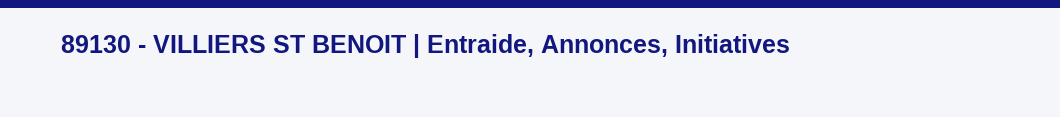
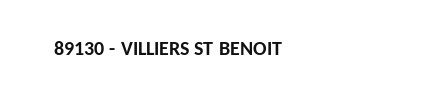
[413,34,790,58] | Entraide, Annonces, Initiatives -> (282, 48) none

